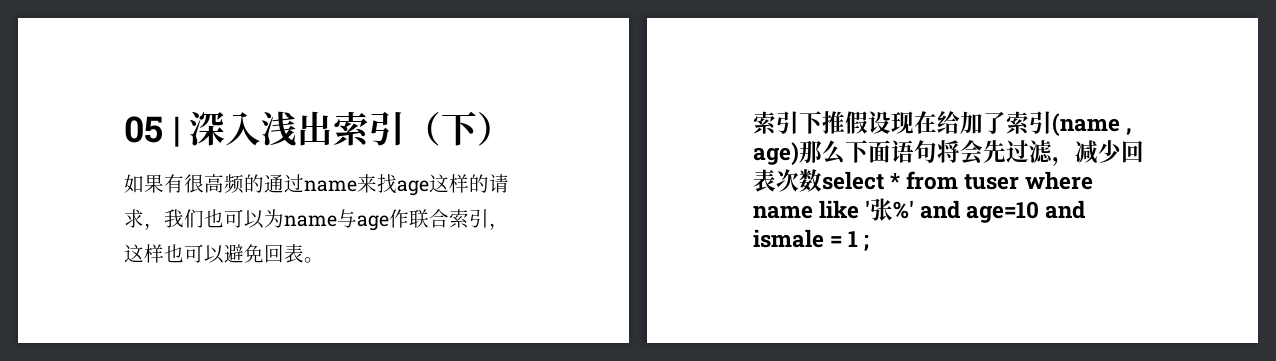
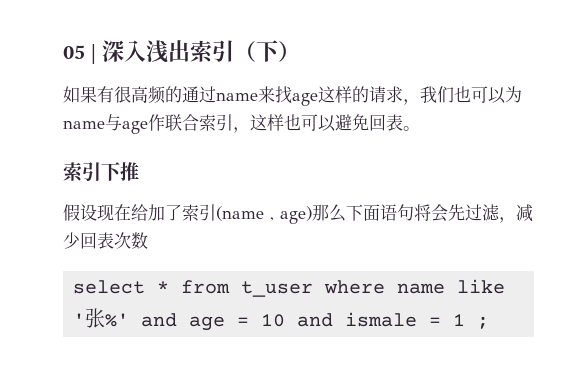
(845, 122) none -> (139, 171) //
(822, 180) none -> (148, 240) //
[964,174,1020,190] tuser -> [241,281,314,297] t_user
[966,201,1040,223] age=10 -> [189,314,286,331] age = 10

